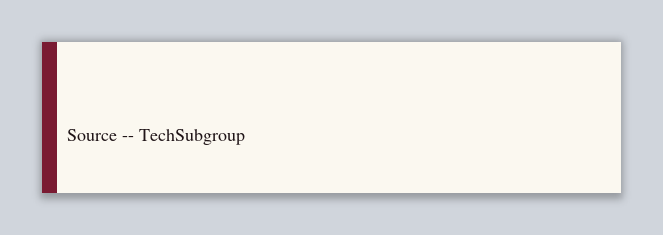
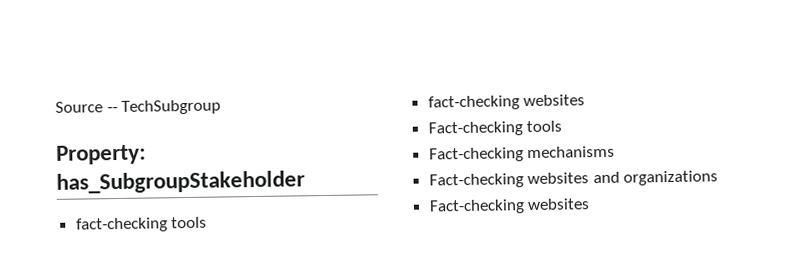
(245, 137) none -> [56,144,146,165] [56,170,305,194] [75,216,208,233] [427,94,586,111] [427,120,563,137] [428,145,616,163] [428,170,719,189] [428,198,591,215] // Property: has_SubgroupStakeholder // fact-checking tools // fact-checking websites // Fact-checking tools // Fact-checking mechanisms // Fact-checking websites and organizations // Fact-checking websites

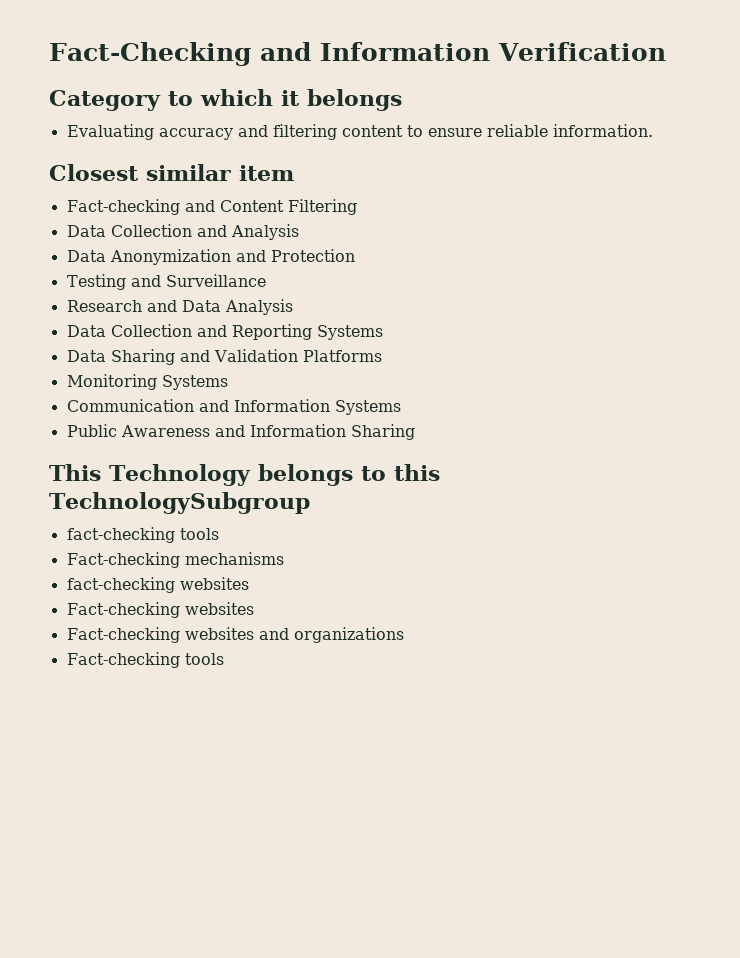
[55,99,222,115] [56,144,146,165] [56,170,305,194] Source -- TechSubgroup // Property: has_SubgroupStakeholder -> [49,42,666,66] [49,89,402,111] [66,124,653,140] [49,164,294,181] [66,199,357,215] [66,224,299,240] [66,249,355,265] [66,274,266,290] [66,299,293,315] [66,324,383,340] [66,349,382,365] [66,374,228,390] [66,399,401,415] [66,424,415,440] [49,464,440,486] [49,492,310,514] Fact-Checking and Information Verification // Category to which it belongs // Evaluating accuracy and filtering content to ensure reliable information. // Closest similar item // Fact-checking and Content Filtering // Data Collection and Analysis // Data Anonymization and Protection // Testing and Surveillance // Research and Data Analysis // Data Collection and Reporting Systems // Data Sharing and Validation Platforms // Monitoring Systems // Communication and Information Systems // Public Awareness and Information Sharing // This Technology belongs to this TechnologySubgroup
(208, 222) none -> [66,552,284,568] // Fact-checking mechanisms
[526,120,563,133] [428,145,616,163] tools // Fact-checking mechanisms -> [184,602,254,615] websites
[527,198,591,211] websites -> [184,653,224,665] tools

